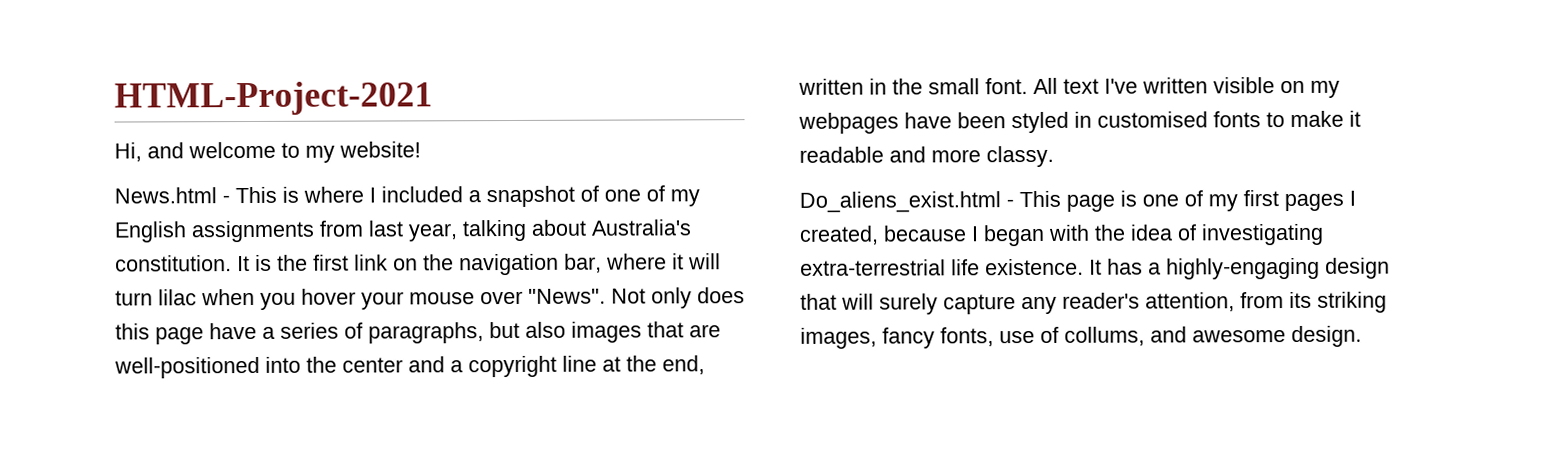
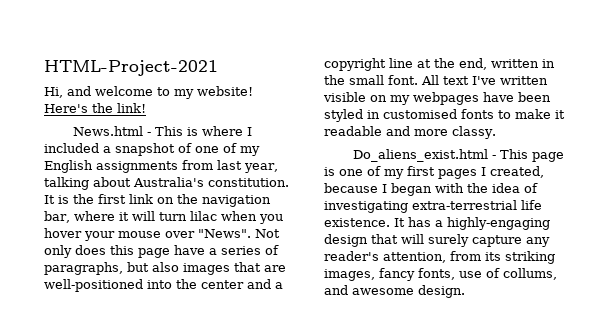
(421, 149) none -> [44,103,146,113] Here's the link!

